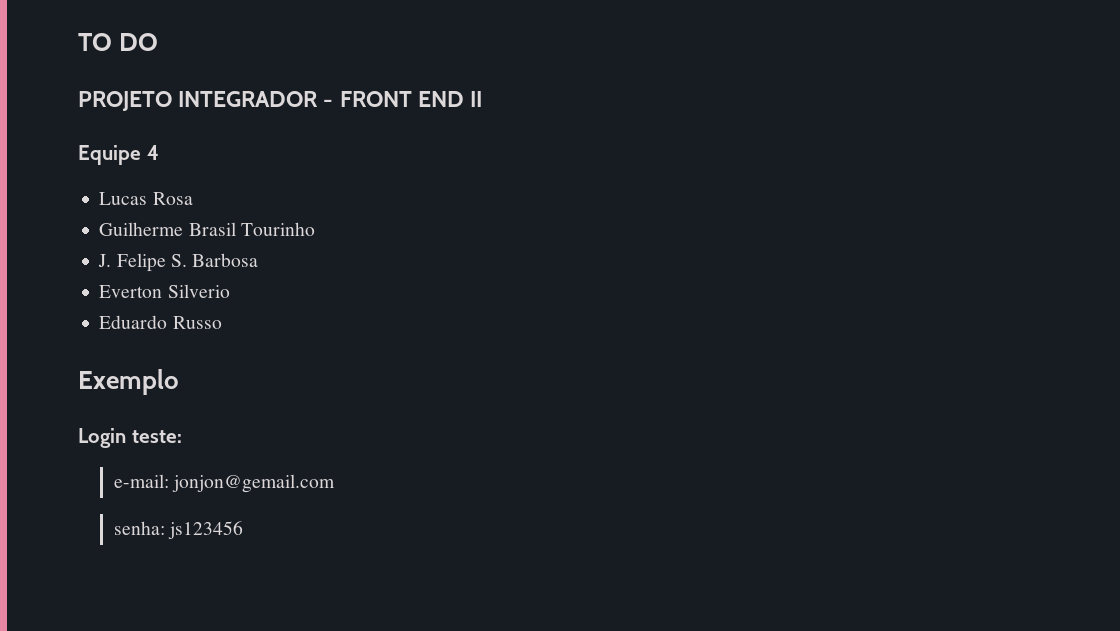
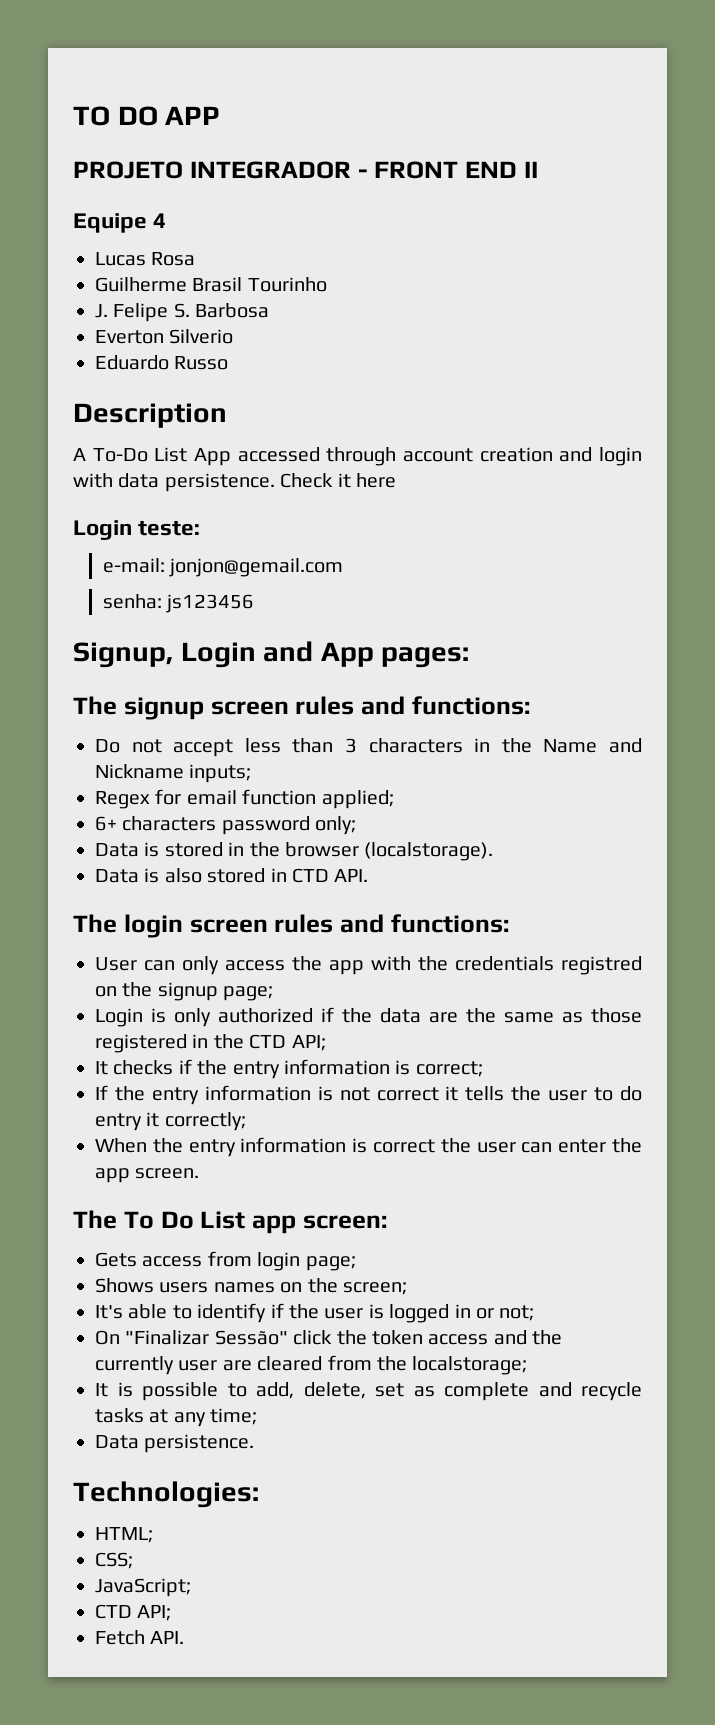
(159, 42) none -> [165,106,221,125] APP
[78,369,179,395] Exemplo -> [73,403,227,428] [73,447,642,466] [73,473,396,492] Description // A To-Do List App accessed through account creation and login with data persistence. Check it here
(244, 530) none -> [73,641,470,668] [73,696,530,720] [95,738,643,757] [95,764,252,783] [95,789,394,809] [95,816,357,835] [95,842,494,861] [95,868,369,883] [73,914,509,938] [95,956,642,975] [95,982,274,1001] [95,1007,642,1027] [95,1034,326,1053] [95,1059,483,1079] [95,1085,642,1105] [95,1112,246,1131] [95,1137,642,1157] [95,1168,200,1183] [73,1210,387,1234] [95,1251,356,1271] [95,1278,407,1295] [95,1303,535,1323] [95,1330,563,1345] [95,1355,528,1375] [95,1382,642,1401] [95,1408,258,1427] [95,1434,255,1453] [73,1481,259,1508] [95,1527,153,1543] [95,1552,133,1569] [95,1578,191,1597] [95,1604,172,1621] [95,1630,185,1645] // Signup, Login and App pages: // The signup screen rules and functions: // Do not accept less than 3 characters in the Name and Nickname inputs; // Regex for email function applied; // 6+ characters password only; // Data is stored in the browser (localstorage). // Data is also stored in CTD API. // The login screen rules and functions: // User can only access the app with the credentials registred on the signup page; // Login is only authorized if the data are the same as those registered in the CTD API; // It checks if the entry information is correct; // If the entry information is not correct it tells the user to do entry it correctly; // When the entry information is correct the user can enter the app screen. // The To Do List app screen: // Gets access from login page; // Shows users names on the screen; // It's able to identify if the user is logged in or not; // On "Finalizar Sessão" click the token access and the currently user are cleared from the localstorage; // It is possible to add, delete, set as complete and recycle tasks at any time; // Data persistence. // Technologies: // HTML; // CSS; // JavaScript; // CTD API; // Fetch API.

